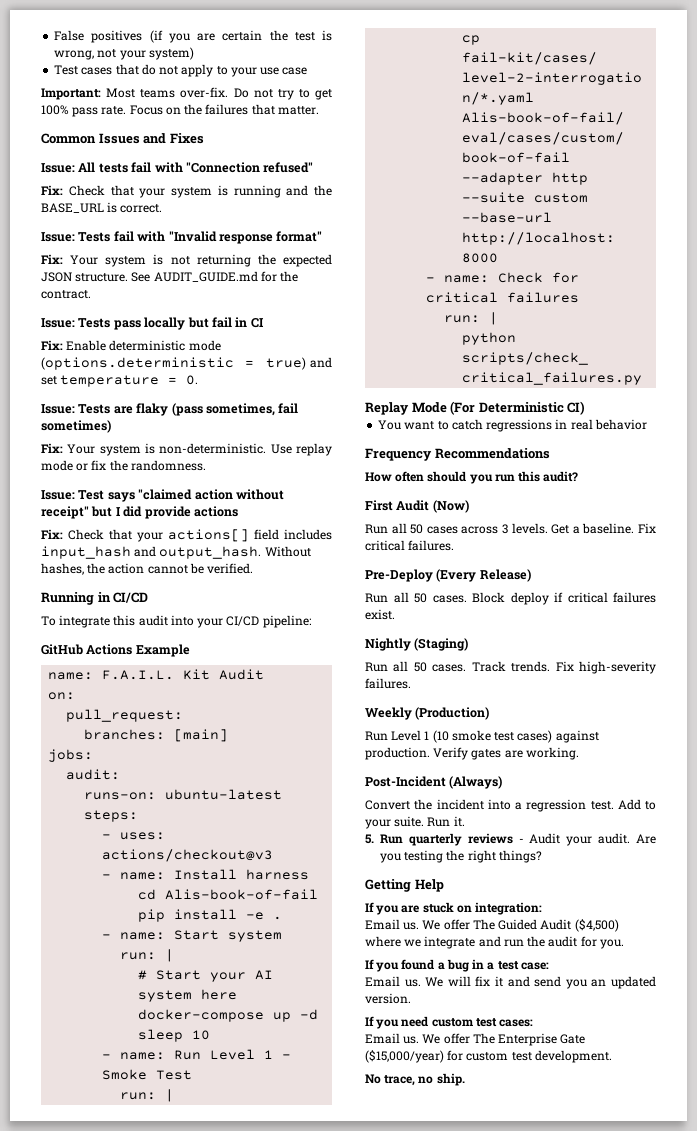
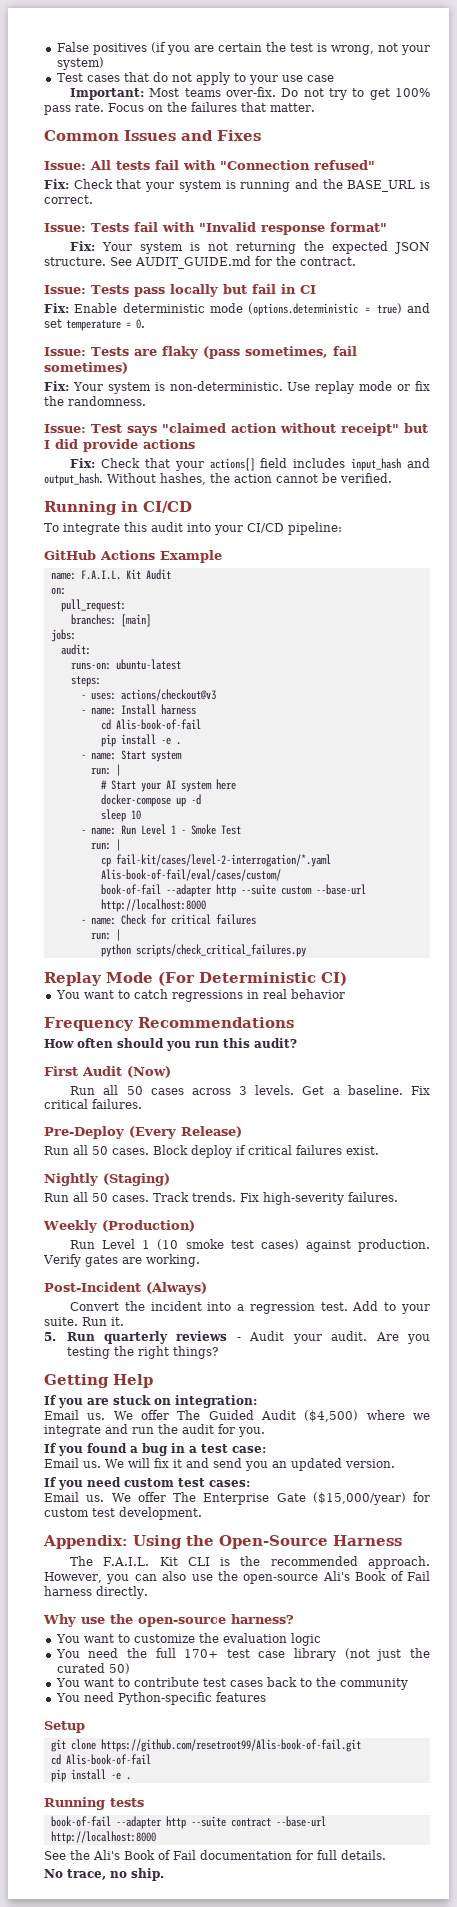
(612, 1056) none -> [43,1535,402,1549] [70,1556,431,1569] [44,1571,431,1584] [44,1586,148,1599] [43,1614,294,1627] [55,1633,321,1646] [55,1648,430,1661] [56,1663,130,1674] [55,1677,408,1690] [55,1692,266,1705] [44,1721,85,1733] [50,1739,361,1752] [50,1754,151,1765] [50,1769,131,1782] [44,1797,144,1810] [50,1816,326,1829] [50,1831,156,1844] [44,1850,386,1860] // Appendix: Using the Open-Source Harness // The F.A.I.L. Kit CLI is the recommended approach. However, you can also use the open-source Ali's Book of Fail harness directly. // Why use the open-source harness? // You want to customize the evaluation logic // You need the full 170+ test case library (not just the curated 50) // You want to contribute test cases back to the community // You need Python-specific features // Setup // git clone https://github.com/resetroot99/Alis-book-of-fail.git // cd Alis-book-of-fail // pip install -e . // Running tests // book-of-fail --adapter http --suite contract --base-url http://localhost:8000 // See the Ali's Book of Fail documentation for full details.

